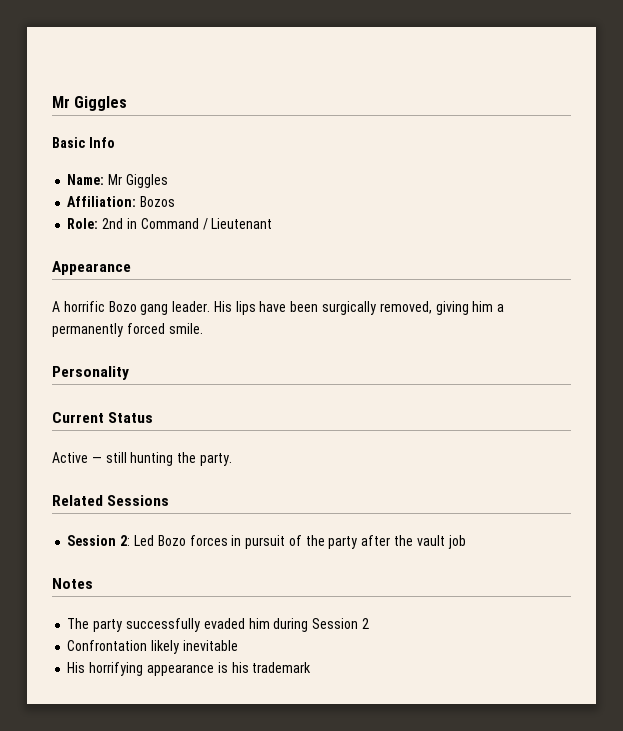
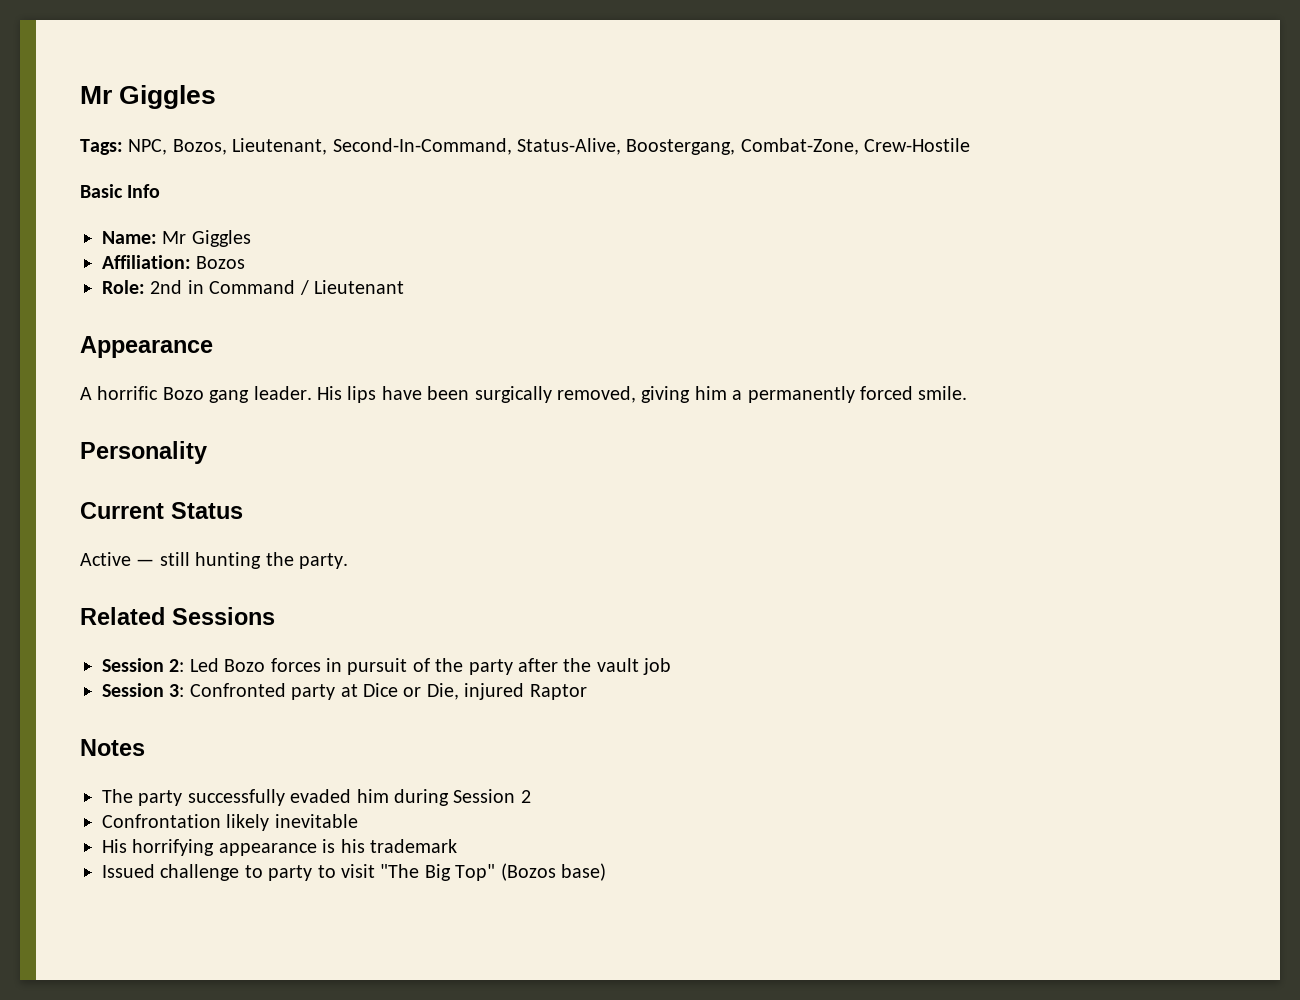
[52,96,128,111] Mr Giggles -> [80,85,217,109] [80,138,971,155] Mr Giggles // Tags: NPC, Bozos, Lieutenant, Second-In-Command, Status-Alive, Boostergang, Combat-Zone, Crew-Hostile
(466, 542) none -> [102,683,587,700] // Session 3: Confronted party at Dice or Die, injured Raptor
(312, 667) none -> [102,863,606,881] // Issued challenge to party to visit "The Big Top" (Bozos base)

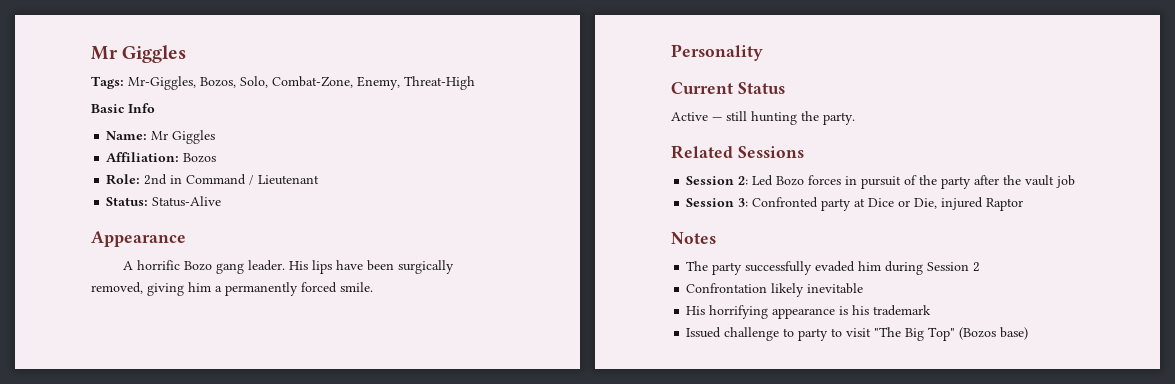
[128,138,971,155] NPC, Bozos, Lieutenant, Second-In-Command, Status-Alive, Boostergang, Combat-Zone, Crew-Hostile -> [128,76,475,90] Mr-Giggles, Bozos, Solo, Combat-Zone, Enemy, Threat-High
(404, 287) none -> [106,196,222,207] // Status: Status-Alive

